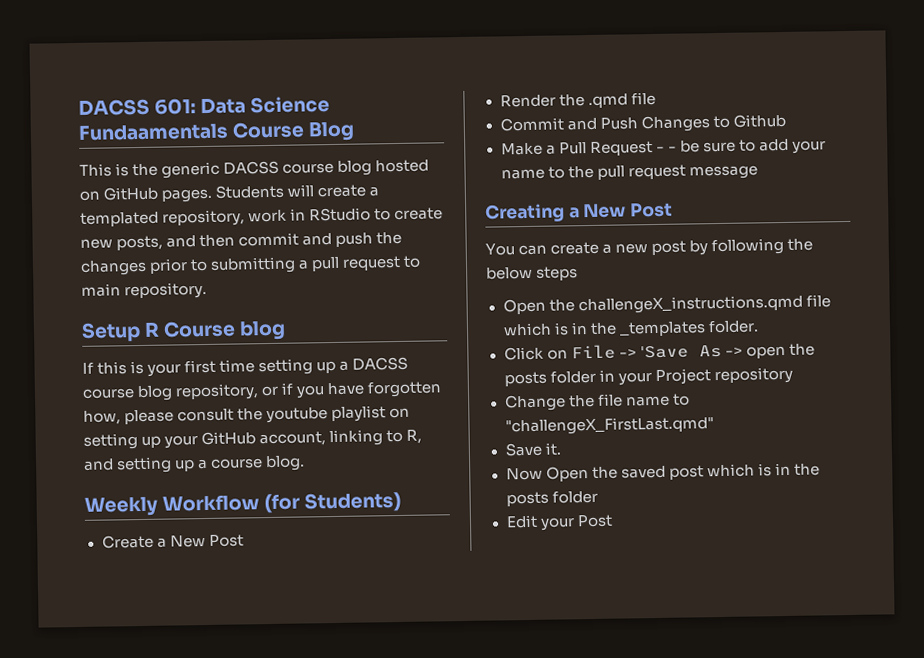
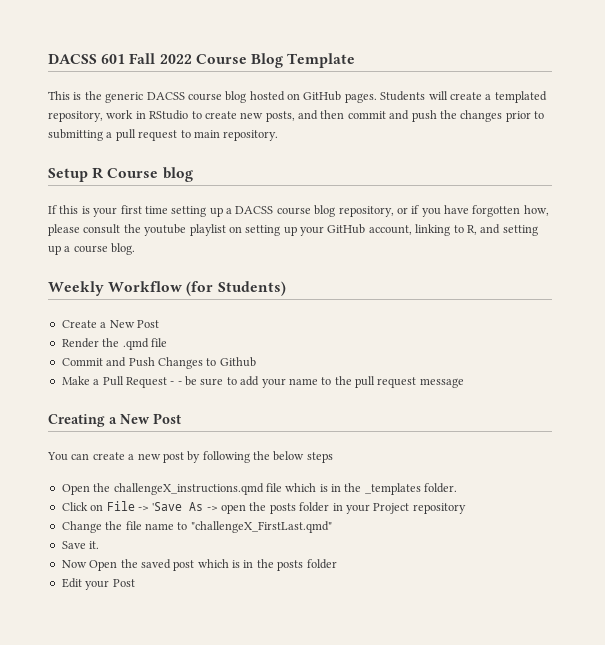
[78,96,331,116] [78,123,229,141] DACSS 601: Data Science Fundaamentals -> [48,53,192,64] DACSS 601 Fall 2022
(356, 131) none -> [287,53,356,68] Template

